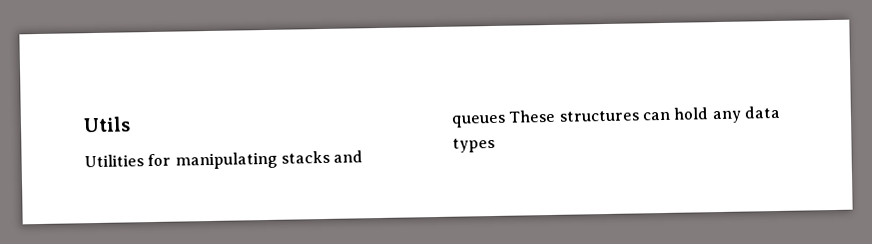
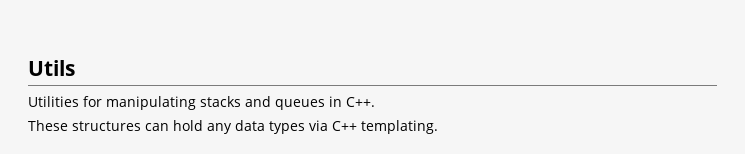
(506, 121) none -> [329,96,375,107] in C++. //
(495, 145) none -> [309,120,438,134] via C++ templating.

